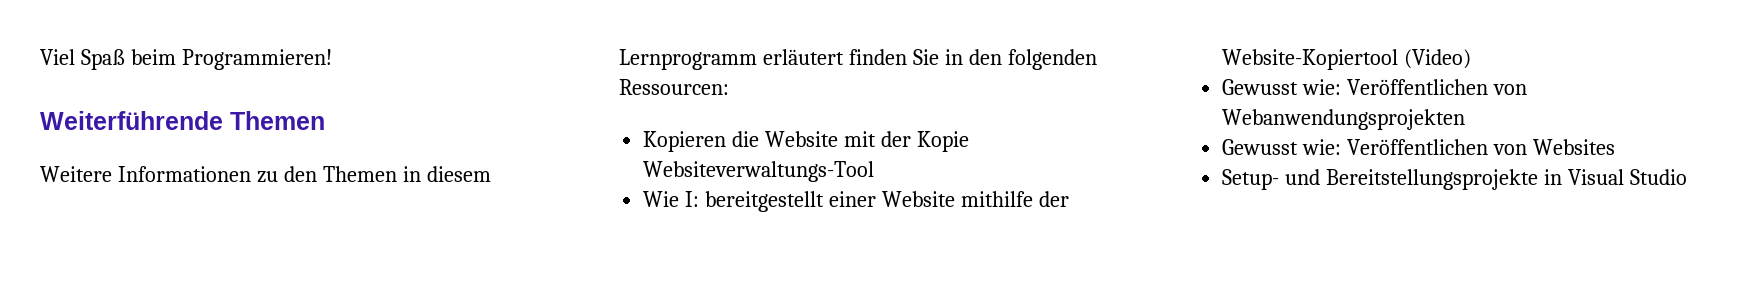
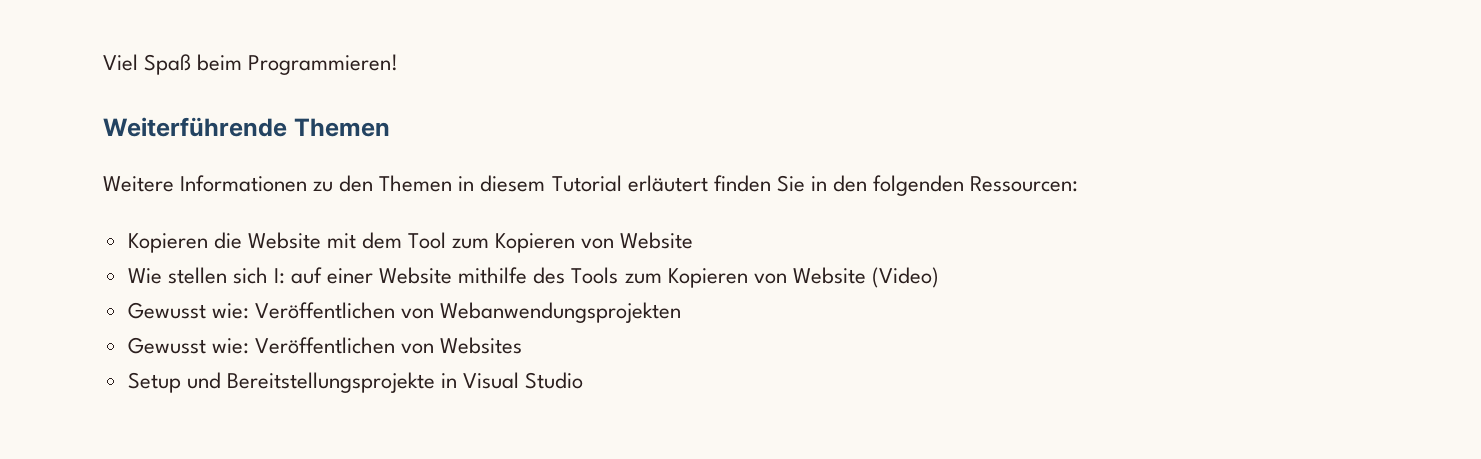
[619,49,757,70] Lernprogramm -> [551,175,622,192] Tutorial
[880,131,969,152] [643,161,875,182] [643,191,1069,212] [1222,49,1399,70] der Kopie Websiteverwaltungs-Tool // Wie I: bereitgestellt einer Website mithilfe der Website-Kopiertool -> [362,232,694,253] [127,267,866,288] dem Tool zum Kopieren von Website // Wie stellen sich I: auf einer Website mithilfe des Tools zum Kopieren von Website
[1222,169,1280,190] Setup- -> [127,372,181,393] Setup

